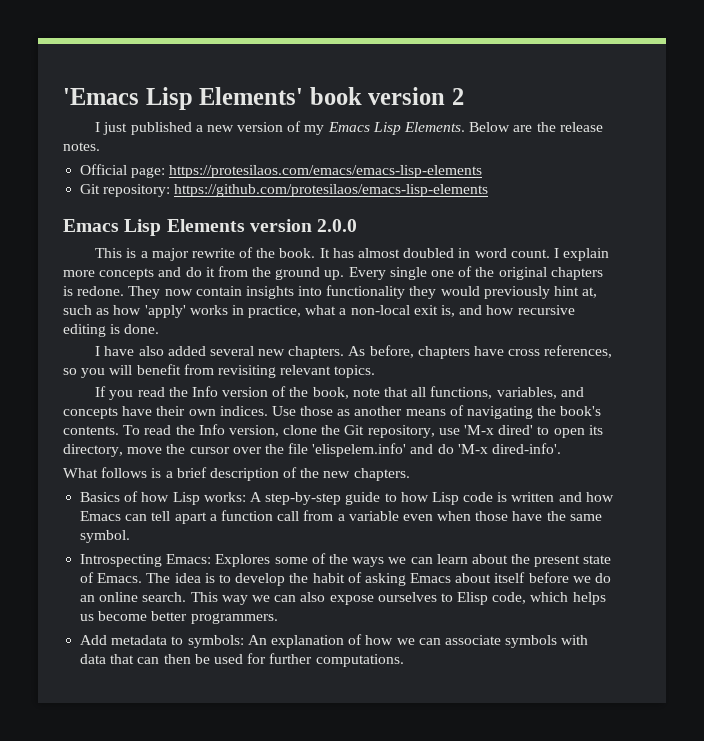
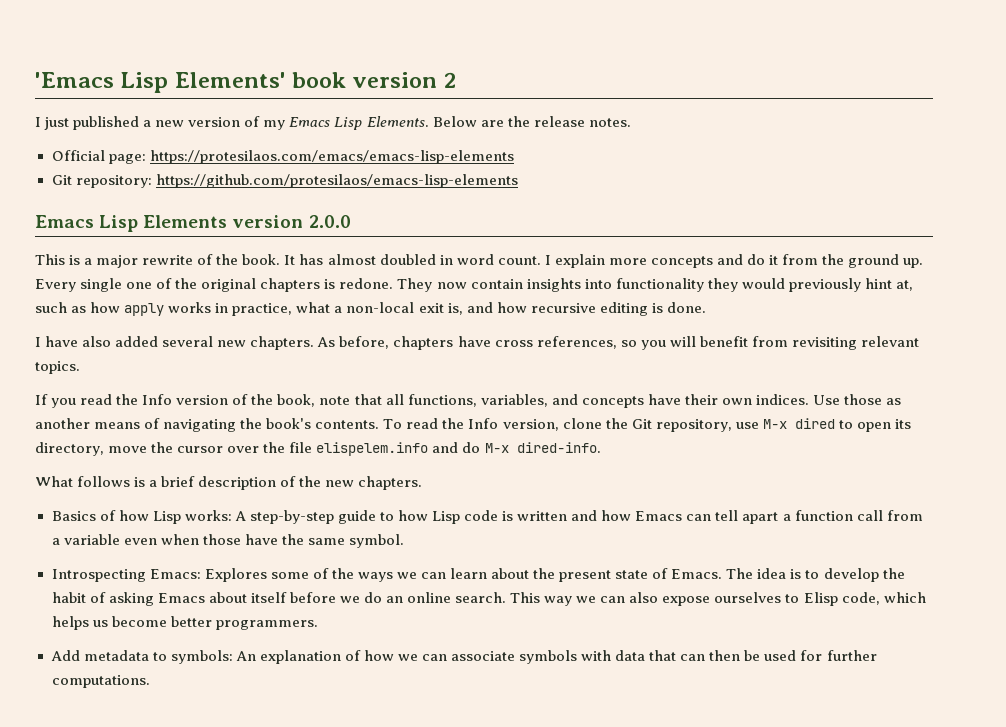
[144,305,186,318] 'apply' -> [124,303,165,316] apply
[464,425,534,435] 'M-x dired' -> [762,418,835,429] M-x dired
[312,443,562,457] 'elispelem.info' and do 'M-x dired-info'. -> [316,442,601,456] elispelem.info and do M-x dired-info.

